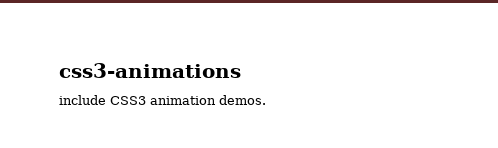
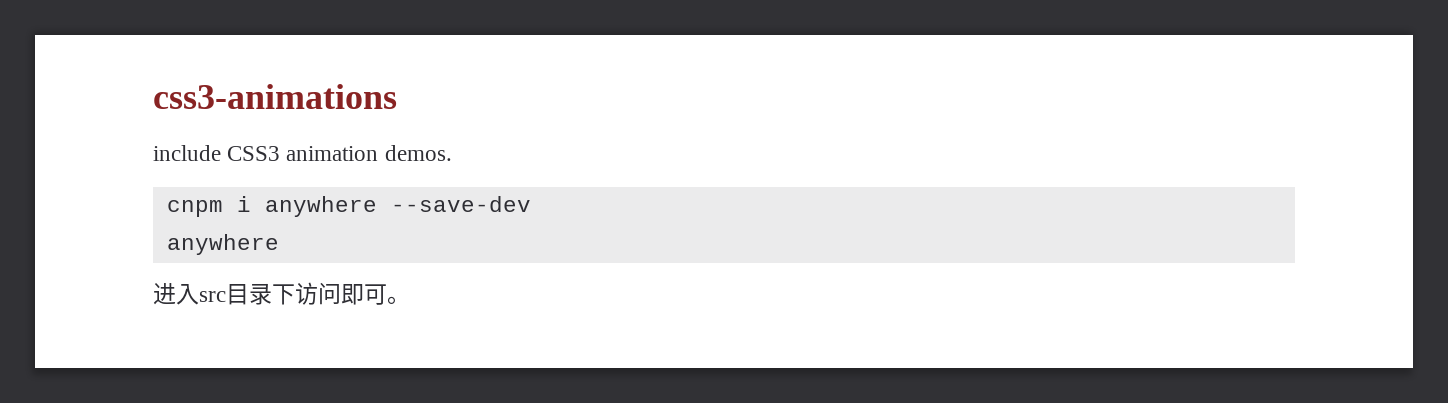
(266, 100) none -> [166,196,531,217] [166,234,279,255] [153,282,410,305] // cnpm i anywhere --save-dev // anywhere // 进入src目录下访问即可。

